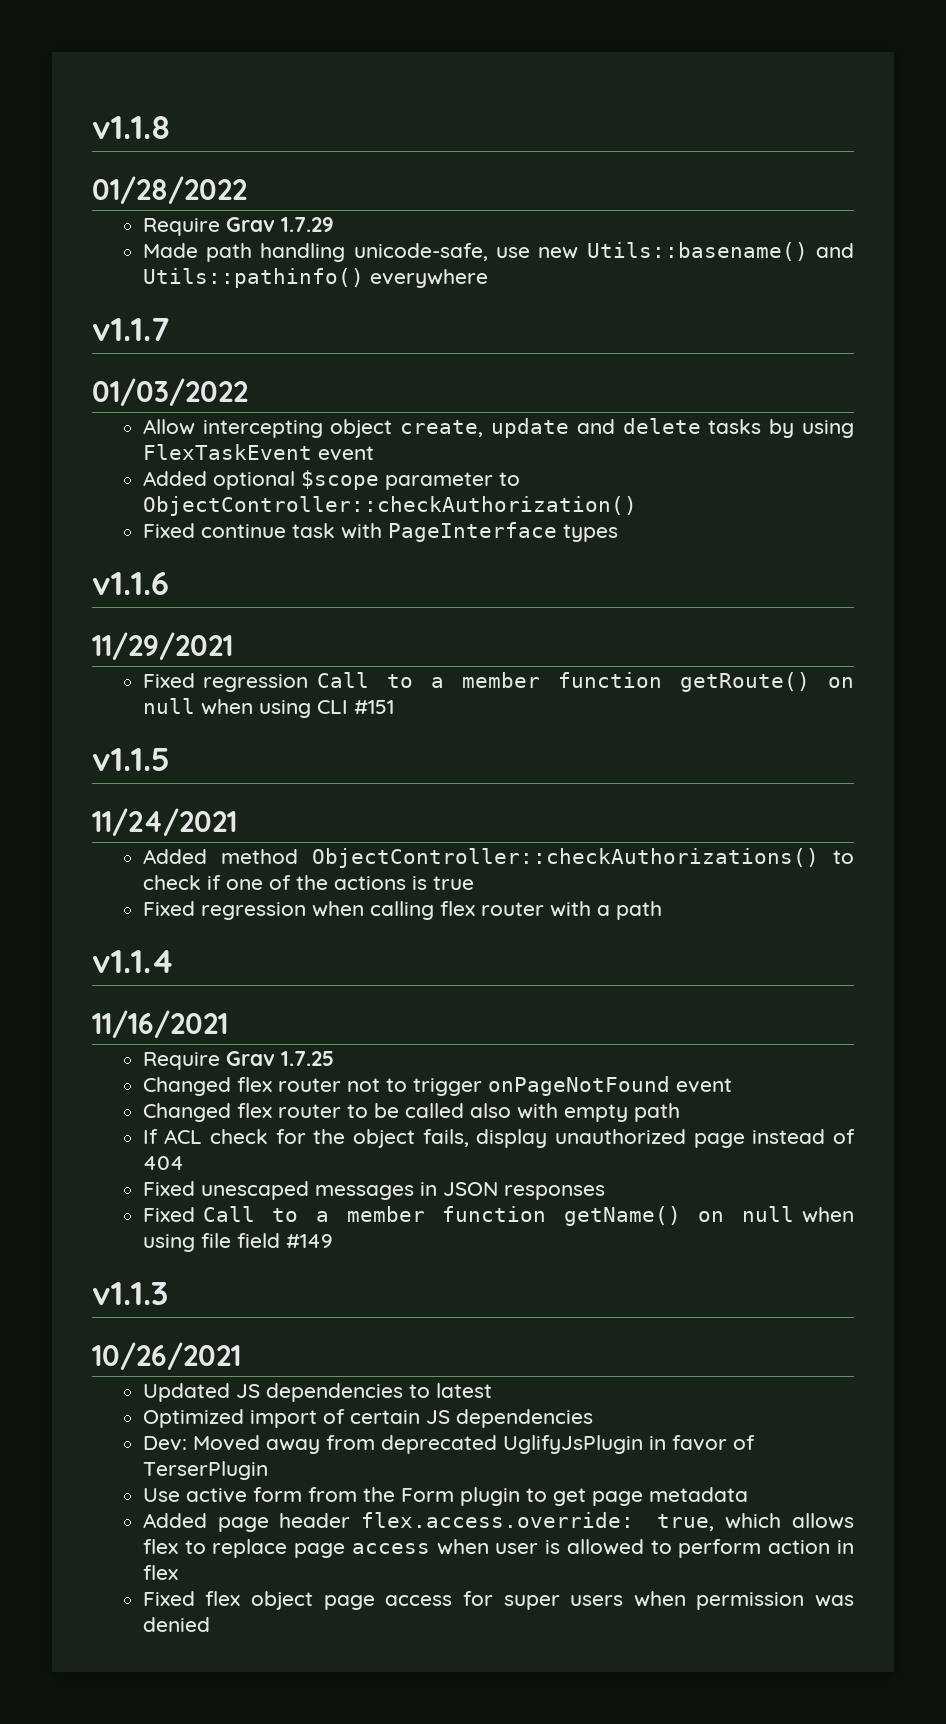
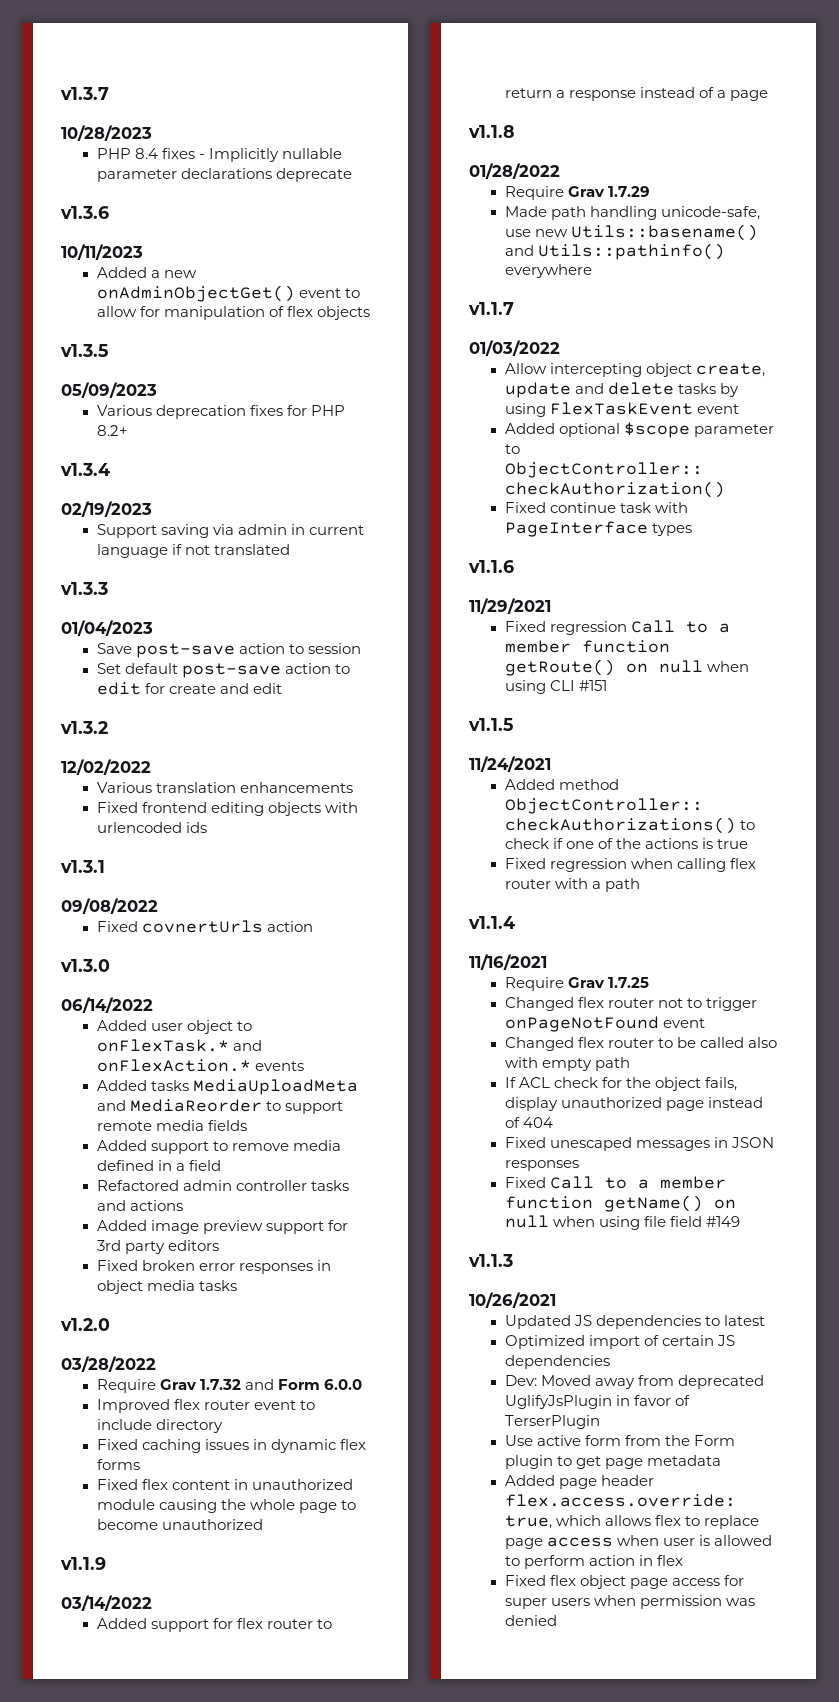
(92, 127) none -> [60,87,109,100] [61,125,152,141] [96,148,342,162] [96,168,352,182] [60,206,109,219] [61,244,143,260] [96,267,197,278] [96,285,360,302] [96,306,370,320] [60,344,108,357] [61,382,157,398] [96,405,345,419] [96,425,128,436] [60,463,110,476] [61,501,152,517] [96,524,364,538] [96,544,290,558] [60,582,108,595] [61,620,153,636] [96,643,361,658] [96,663,350,678] [96,682,282,695] [60,721,108,734] [61,759,151,775] [96,782,353,793] [96,802,358,816] [96,822,207,833] [60,860,105,873] [61,898,158,914] [96,920,313,933] [60,959,110,972] [61,997,153,1013] [96,1020,252,1034] [96,1039,262,1052] [96,1059,304,1072] [96,1079,358,1095] [96,1099,343,1114] [96,1120,247,1131] [96,1140,341,1154] [96,1160,221,1171] [96,1180,349,1191] [96,1200,183,1211] [96,1220,348,1234] [96,1240,219,1254] [96,1260,331,1274] [96,1280,237,1294] [60,1318,110,1331] [61,1356,156,1372] [96,1379,362,1393] [96,1399,315,1413] [96,1419,223,1433] [96,1439,366,1453] [96,1459,140,1470] [96,1479,353,1490] [96,1499,356,1513] [96,1519,263,1530] [60,1557,106,1570] [61,1595,152,1611] [96,1618,332,1632] [504,87,769,101] v1.3.7 // 10/28/2023 // PHP 8.4 fixes - Implicitly nullable parameter declarations deprecate // v1.3.6 // 10/11/2023 // Added a new onAdminObjectGet() event to allow for manipulation of flex objects // v1.3.5 // 05/09/2023 // Various deprecation fixes for PHP 8.2+ // v1.3.4 // 02/19/2023 // Support saving via admin in current language if not translated // v1.3.3 // 01/04/2023 // Save post-save action to session // Set default post-save action to edit for create and edit // v1.3.2 // 12/02/2022 // Various translation enhancements // Fixed frontend editing objects with urlencoded ids // v1.3.1 // 09/08/2022 // Fixed covnertUrls action // v1.3.0 // 06/14/2022 // Added user object to onFlexTask.* and onFlexAction.* events // Added tasks MediaUploadMeta and MediaReorder to support remote media fields // Added support to remove media defined in a field // Refactored admin controller tasks and actions // Added image preview support for 3rd party editors // Fixed broken error responses in object media tasks // v1.2.0 // 03/28/2022 // Require Grav 1.7.32 and Form 6.0.0 // Improved flex router event to include directory // Fixed caching issues in dynamic flex forms // Fixed flex content in unauthorized module causing the whole page to become unauthorized // v1.1.9 // 03/14/2022 // Added support for flex router to return a response instead of a page //

